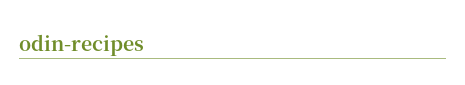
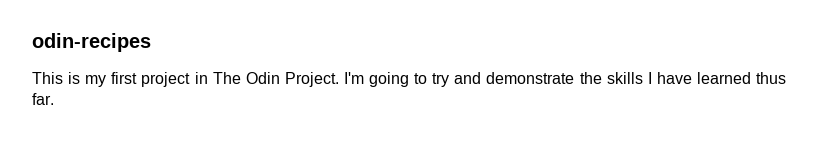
(144, 45) none -> [32,72,787,87] [32,93,54,105] // This is my first project in The Odin Project. I'm going to try and demonstrate the skills I have learned thus far.

